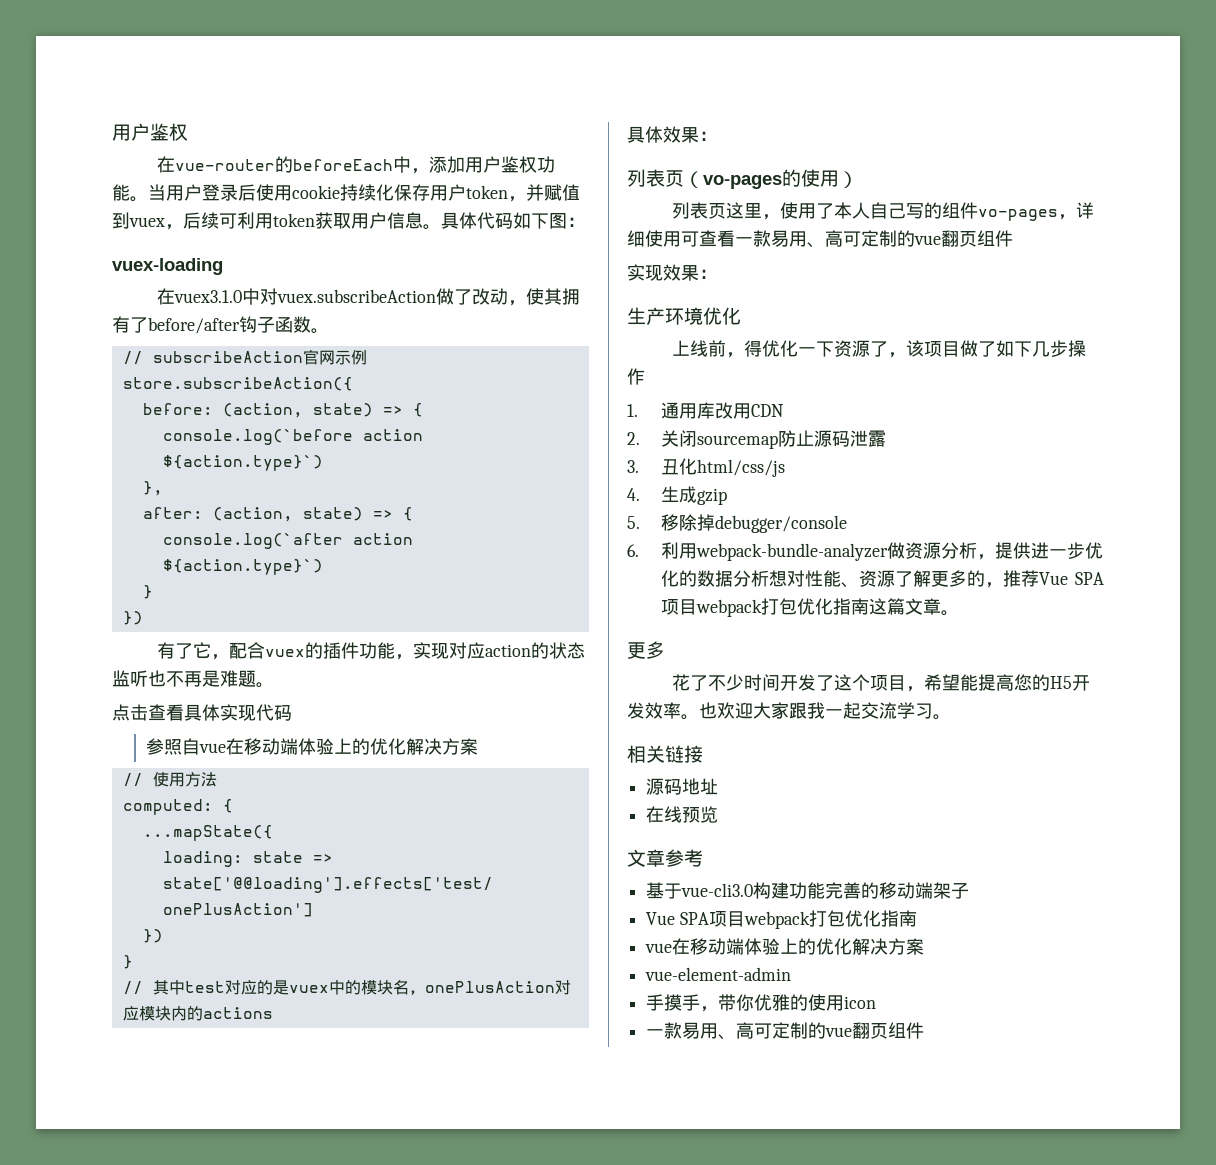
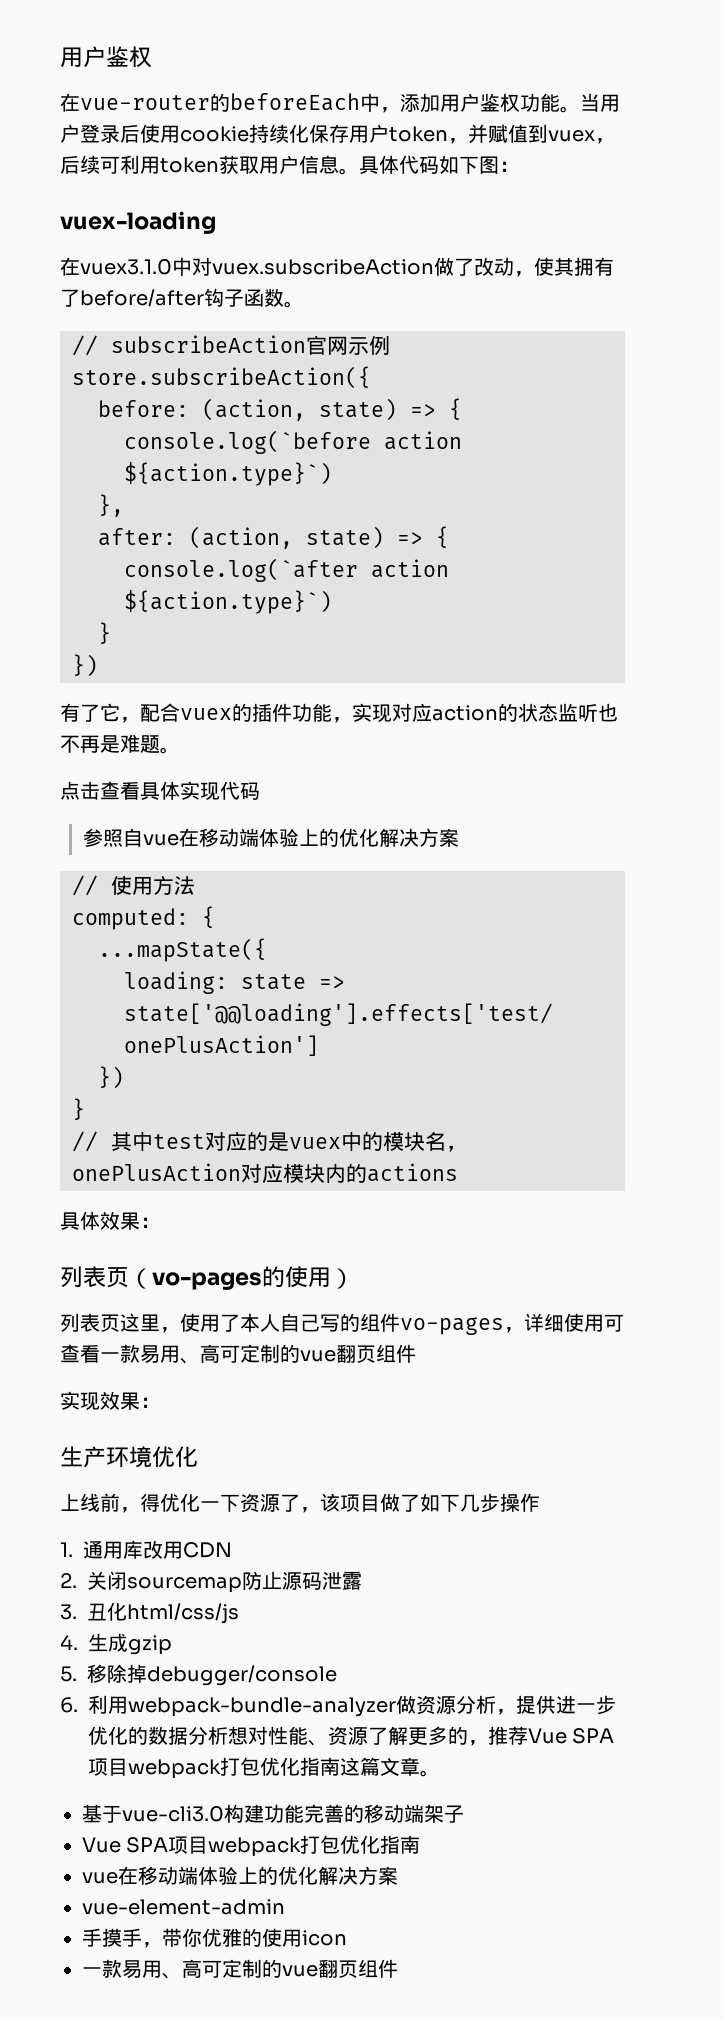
[627,641,665,659] [672,674,1091,692] [627,702,951,720] [627,745,703,763] [646,778,719,795] [646,806,719,823] [627,849,703,867] // 更多 // 花了不少时间开发了这个项目，希望能提高您的H5开发效率。也欢迎大家跟我一起交流学习。 // 相关链接 // 源码地址 // 在线预览 // 文章参考 -> (440, 1773) none

